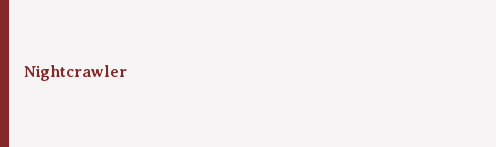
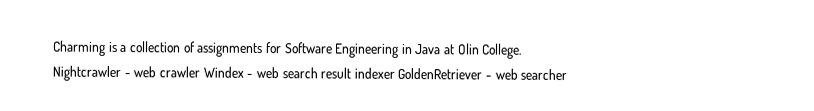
[24,65,127,81] Nightcrawler -> [52,40,523,59] [52,65,568,82] Charming is a collection of assignments for Software Engineering in Java at Olin College. // Nightcrawler - web crawler Windex - web search result indexer GoldenRetriever - web searcher

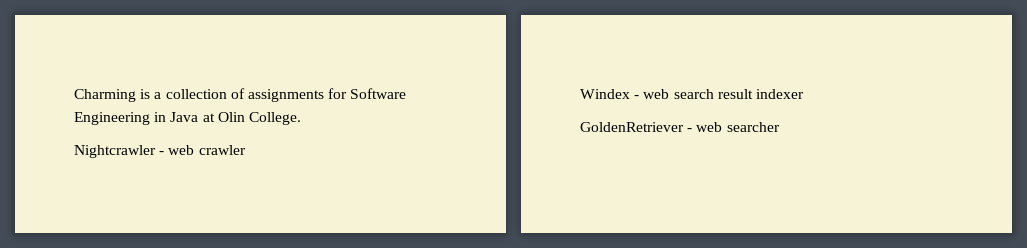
(200, 72) none -> (246, 150) //
(395, 73) none -> (804, 94) //

